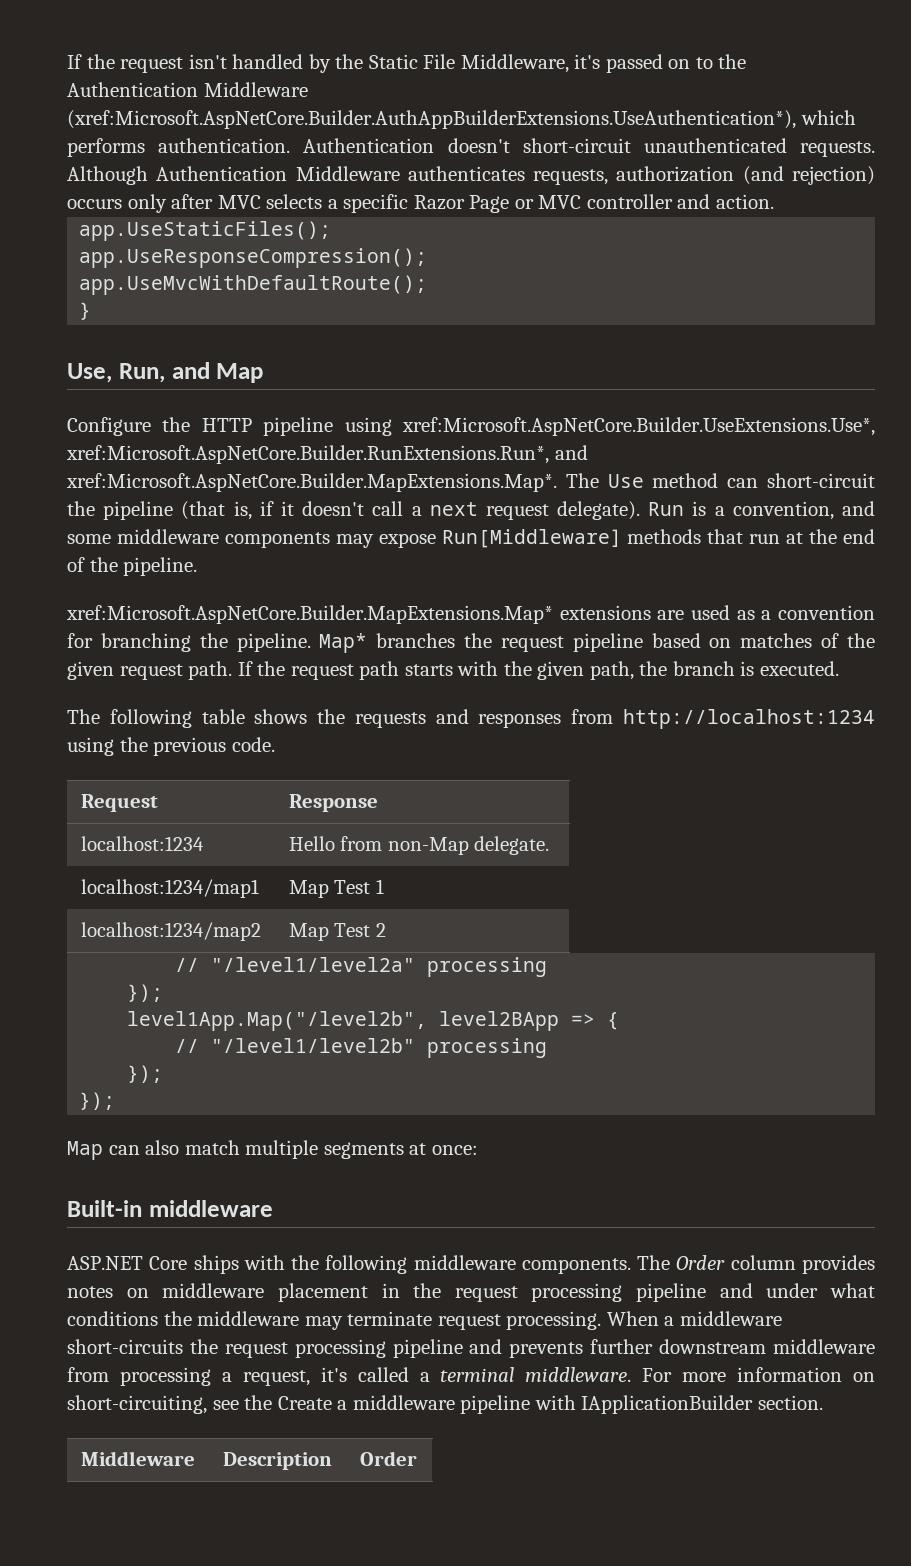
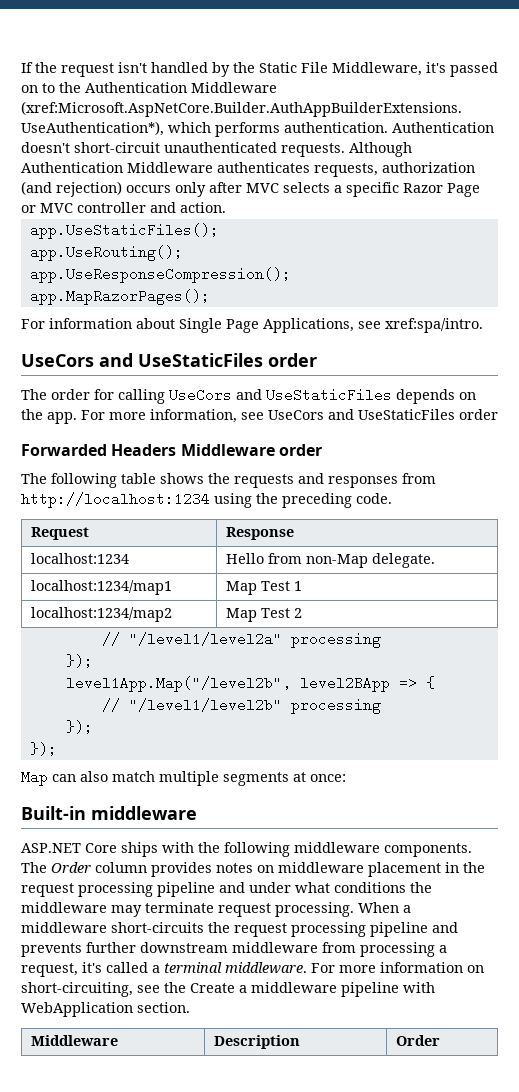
(332, 231) none -> [29,245,183,261] // app.UseRouting();
[79,275,428,295] [79,302,92,320] [67,362,264,383] [67,417,876,436] [66,445,588,464] [66,473,875,492] [67,501,875,520] [67,529,875,548] [67,557,198,576] [66,605,875,624] [67,633,875,653] [67,661,840,680] app.UseMvcWithDefaultRoute(); // } // Use, Run, and Map // Configure the HTTP pipeline using xref:Microsoft.AspNetCore.Builder.UseExtensions.Use*, xref:Microsoft.AspNetCore.Builder.RunExtensions.Run*, and xref:Microsoft.AspNetCore.Builder.MapExtensions.Map*. The Use method can short-circuit the pipeline (that is, if it doesn't call a next request delegate). Run is a convention, and some middleware components may expose Run[Middleware] methods that run at the end of the pipeline. // xref:Microsoft.AspNetCore.Builder.MapExtensions.Map* extensions are used as a convention for branching the pipeline. Map* branches the request pipeline based on matches of the given request path. If the request path starts with the given path, the branch is executed. -> [29,289,210,305] [21,318,483,333] [21,353,317,367] [21,388,476,404] [21,409,498,424] [21,444,322,456] app.MapRazorPages(); // For information about Single Page Applications, see xref:spa/intro. // UseCors and UseStaticFiles order // The order for calling UseCors and UseStaticFiles depends on the app. For more information, see UseCors and UseStaticFiles order // Forwarded Headers Middleware order
[153,737,227,756] previous -> [282,493,352,508] preceding
[581,1395,754,1414] IApplicationBuilder -> [21,1002,133,1017] WebApplication

